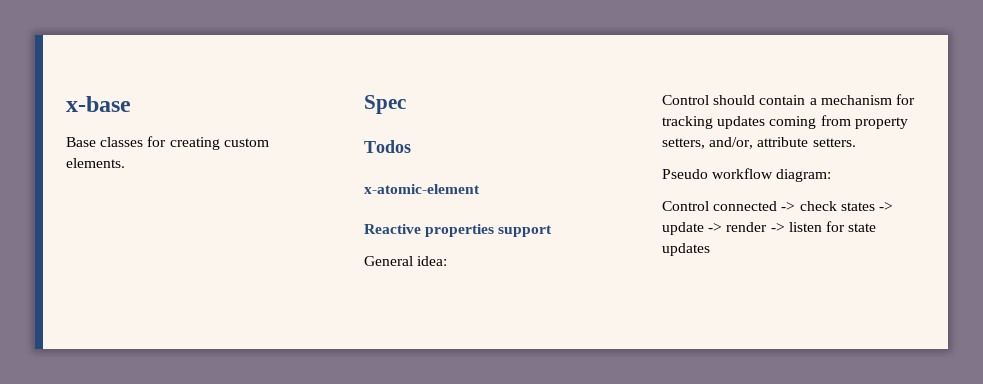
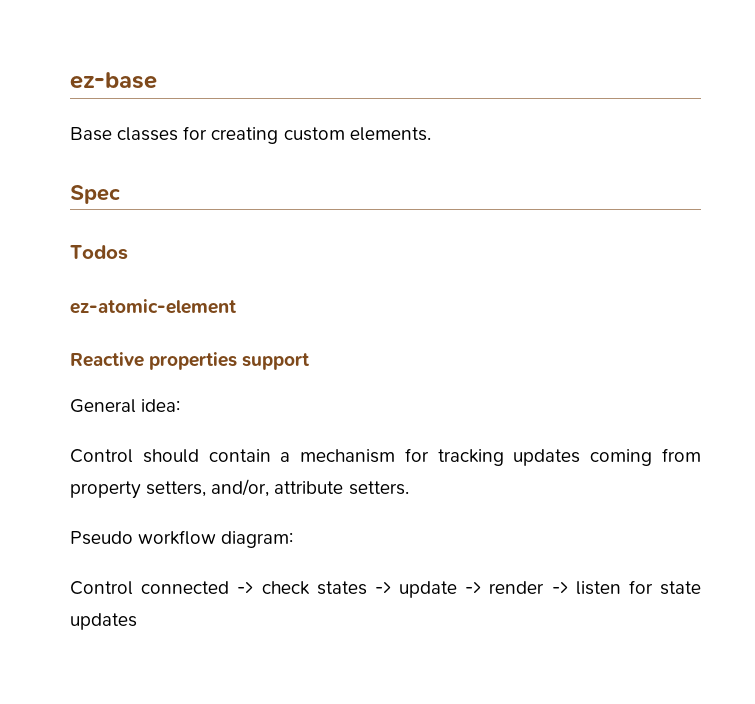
[66,96,131,112] x-base -> [70,72,157,89] ez-base
[364,184,480,194] x-atomic-element -> [70,299,236,314] ez-atomic-element

